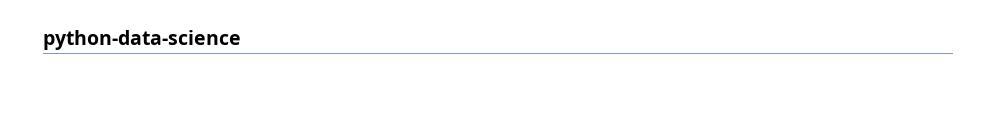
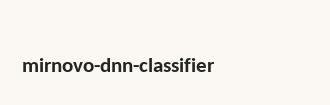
[43,30,241,50] python-data-science -> [22,58,215,72] mirnovo-dnn-classifier

